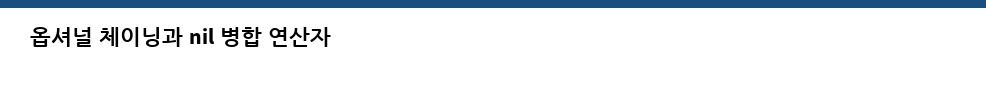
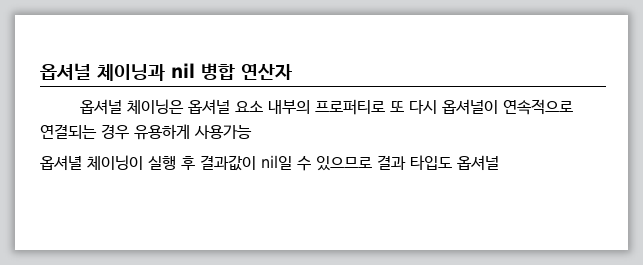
(331, 37) none -> [79,99,573,115] [40,124,252,140] [40,155,499,171] // 옵셔널 체이닝은 옵셔널 요소 내부의 프로퍼티로 또 다시 옵셔널이 연속적으로 연결되는 경우 유용하게 사용가능 // 옵셔녈 체이닝이 실행 후 결과값이 nil일 수 있으므로 결과 타입도 옵셔널

